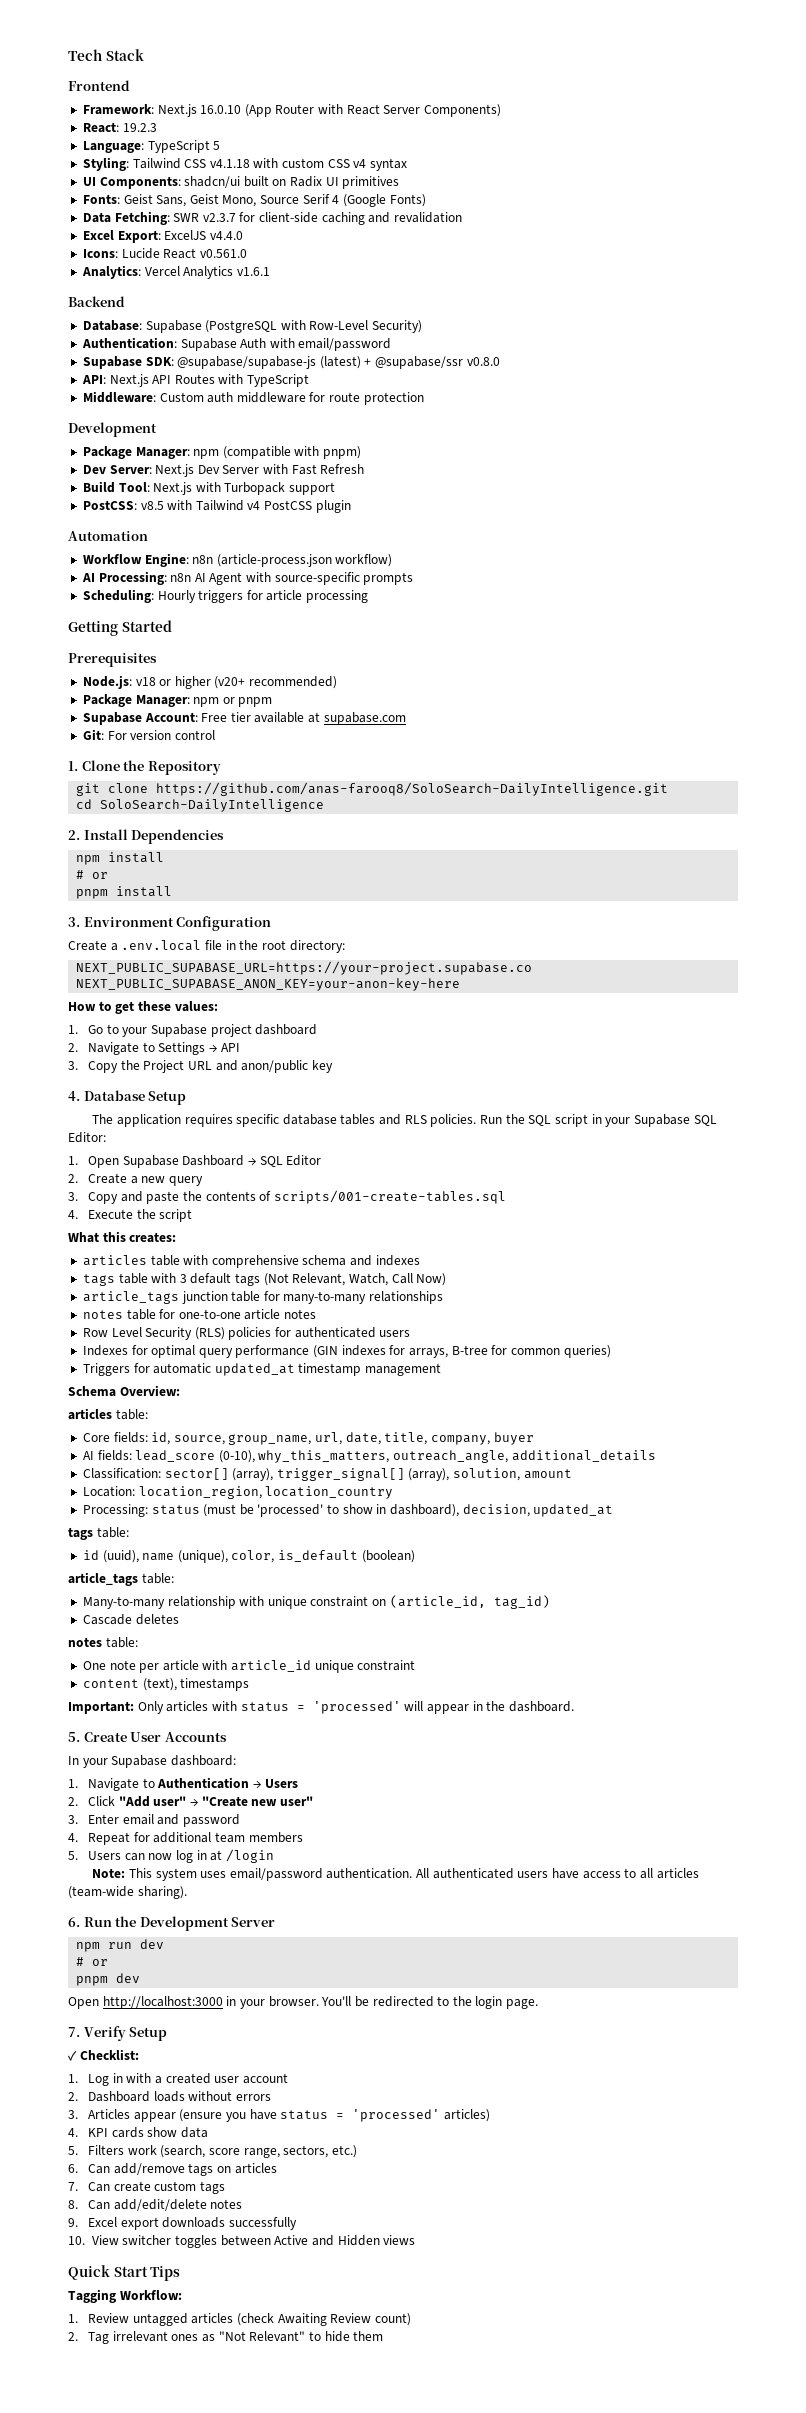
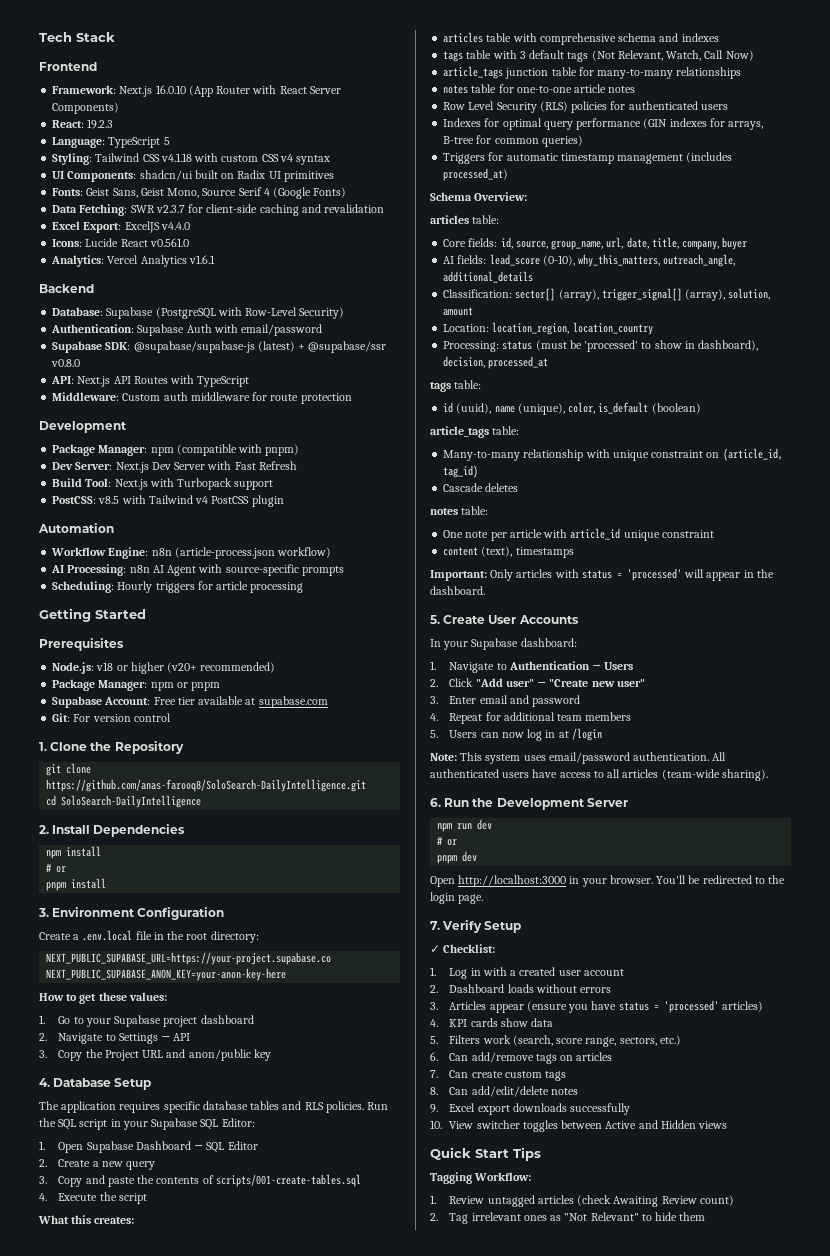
[214,1363,295,1376] updated_at -> (558, 157) none
(442, 1369) none -> [686,152,733,163] [443,168,509,181] (includes processed_at)
[533,1504,614,1517] updated_at -> [488,356,549,369] processed_at

